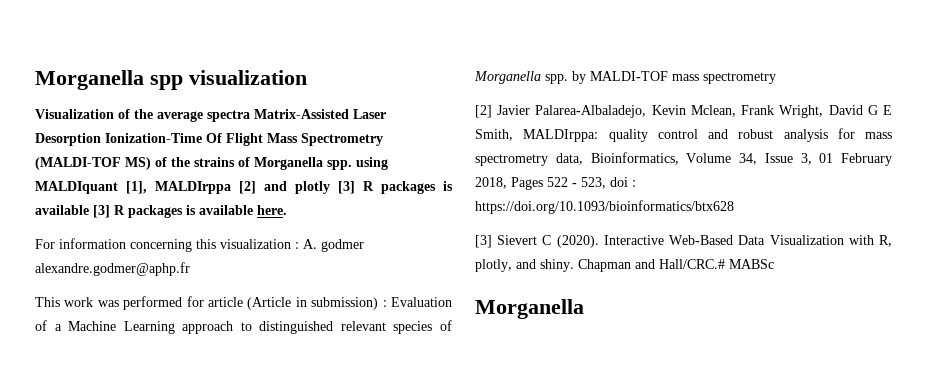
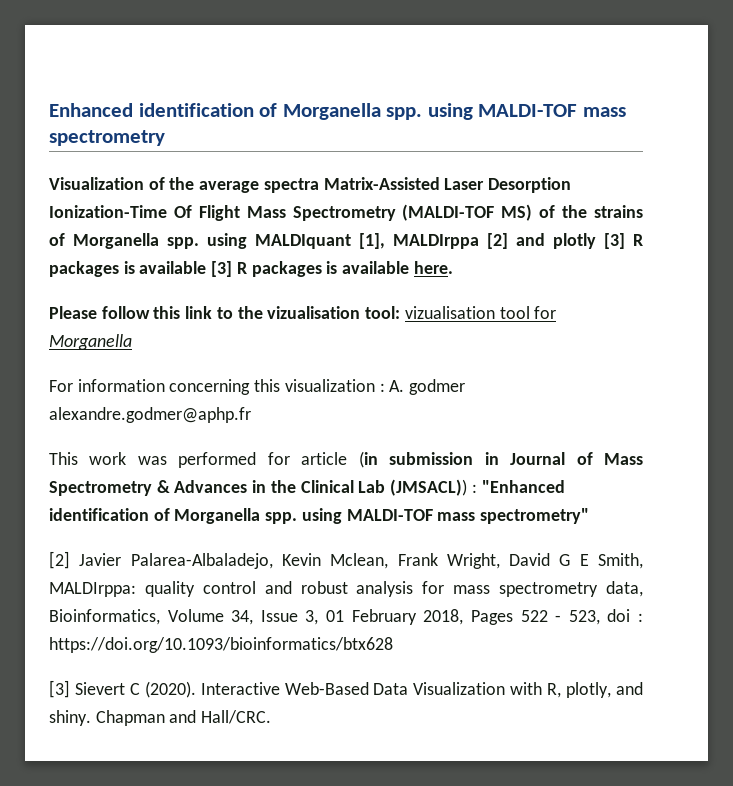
[35,70,307,90] Morganella spp visualization -> [49,103,626,120] [49,130,165,146] Enhanced identification of Morganella spp. using MALDI-TOF mass spectrometry
(287, 210) none -> [49,306,557,319] [49,334,132,350] // Please follow this link to the vizualisation tool: vizualisation tool for Morganella
[247,297,452,310] [35,320,452,334] [474,71,776,84] (Article in submission) : Evaluation of a Machine Learning approach to distinguished relevant species of Morganella spp. by MALDI-TOF mass spectrometry -> [358,451,643,468] [49,479,565,496] [49,508,590,524] (in submission in Journal of Mass Spectrometry & Advances in the Clinical Lab (JMSACL)) : "Enhanced identification of Morganella spp. using MALDI-TOF mass spectrometry"
[659,259,774,269] [475,299,584,319] Hall/CRC.# MABSc // Morganella -> [201,710,272,724] Hall/CRC.

